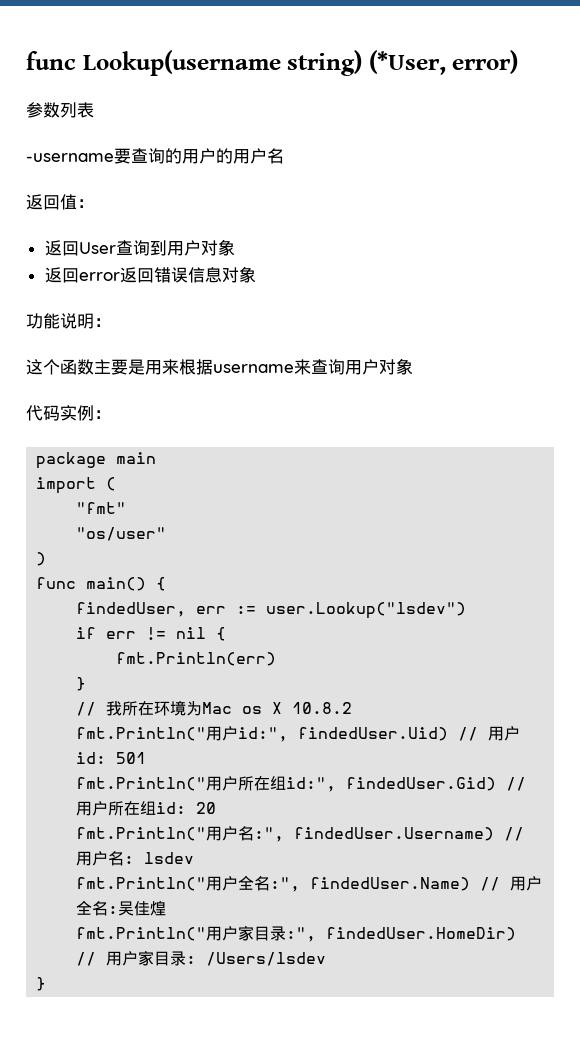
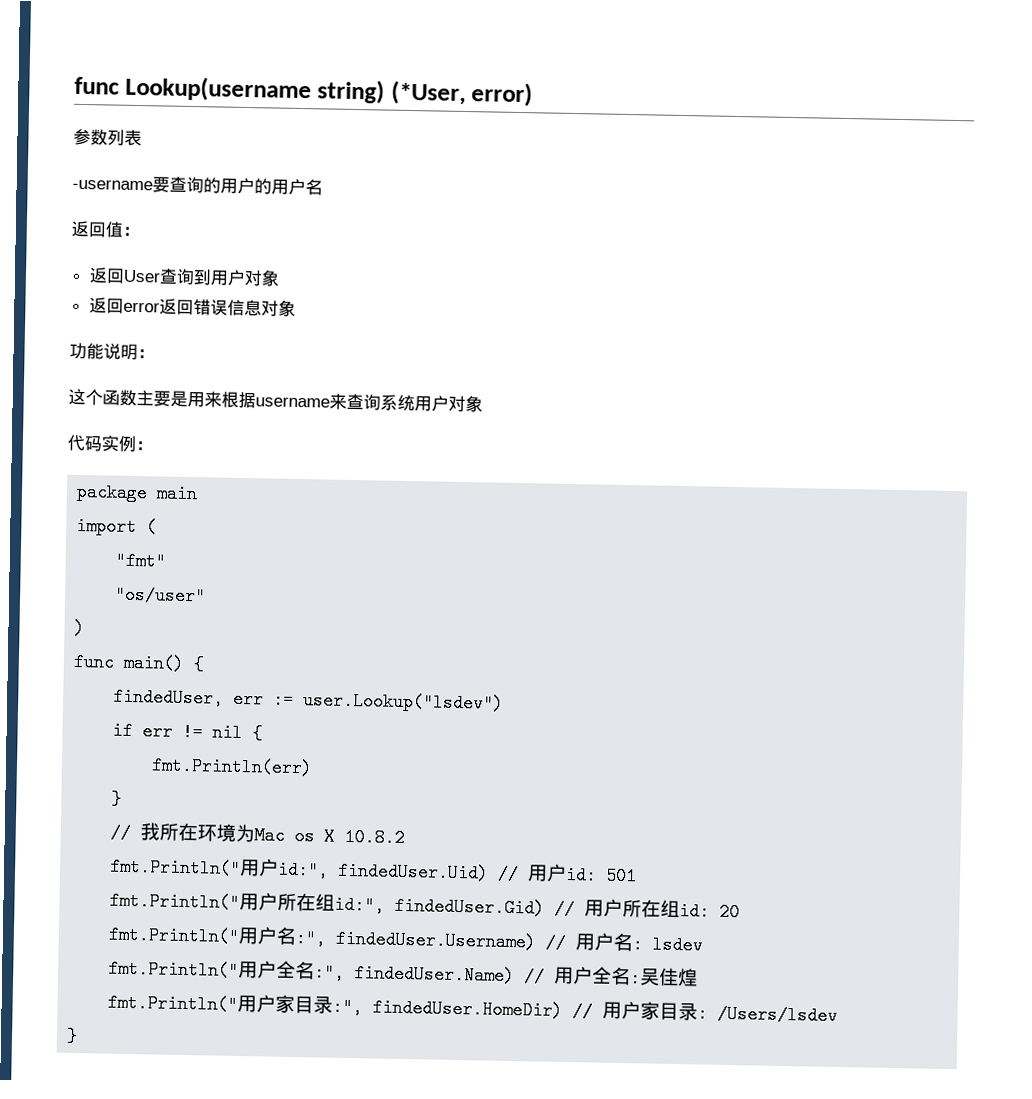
(345, 367) none -> [380,394,415,412] 系统

